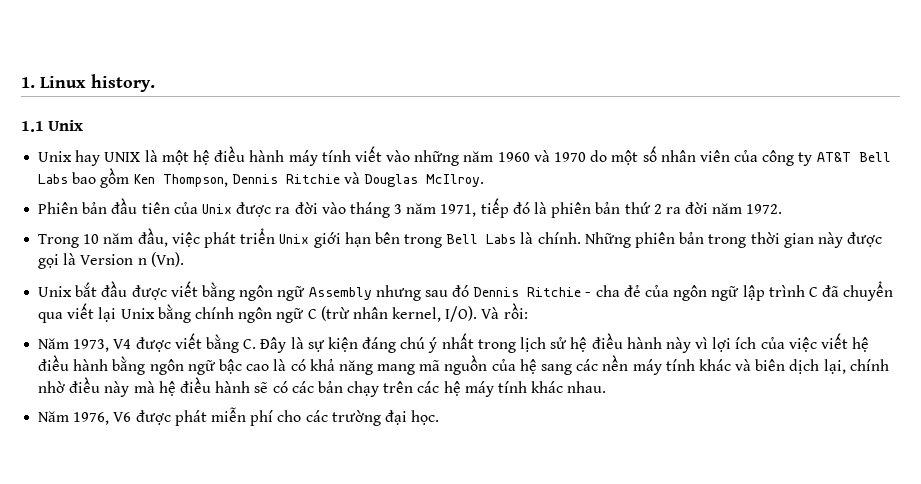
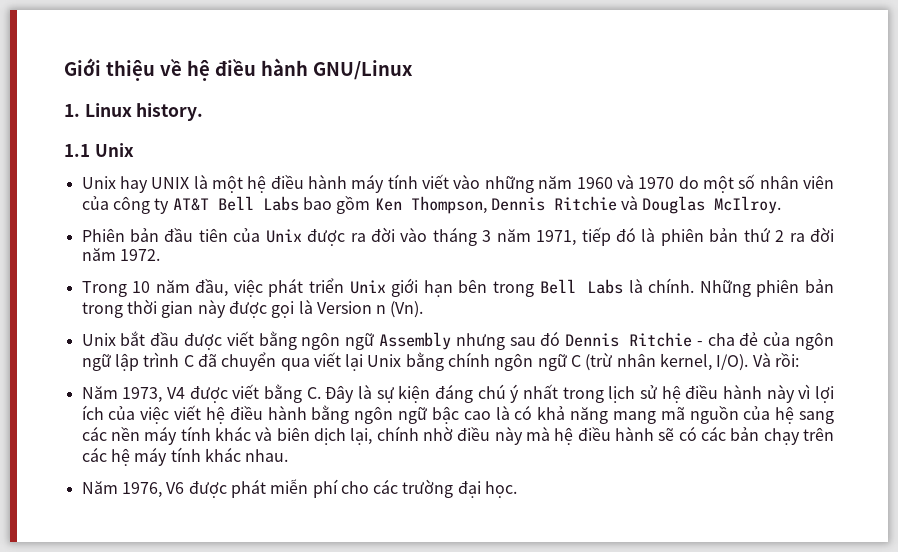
(21, 82) none -> [64,58,413,81] Giới thiệu về hệ điều hành GNU/Linux //

